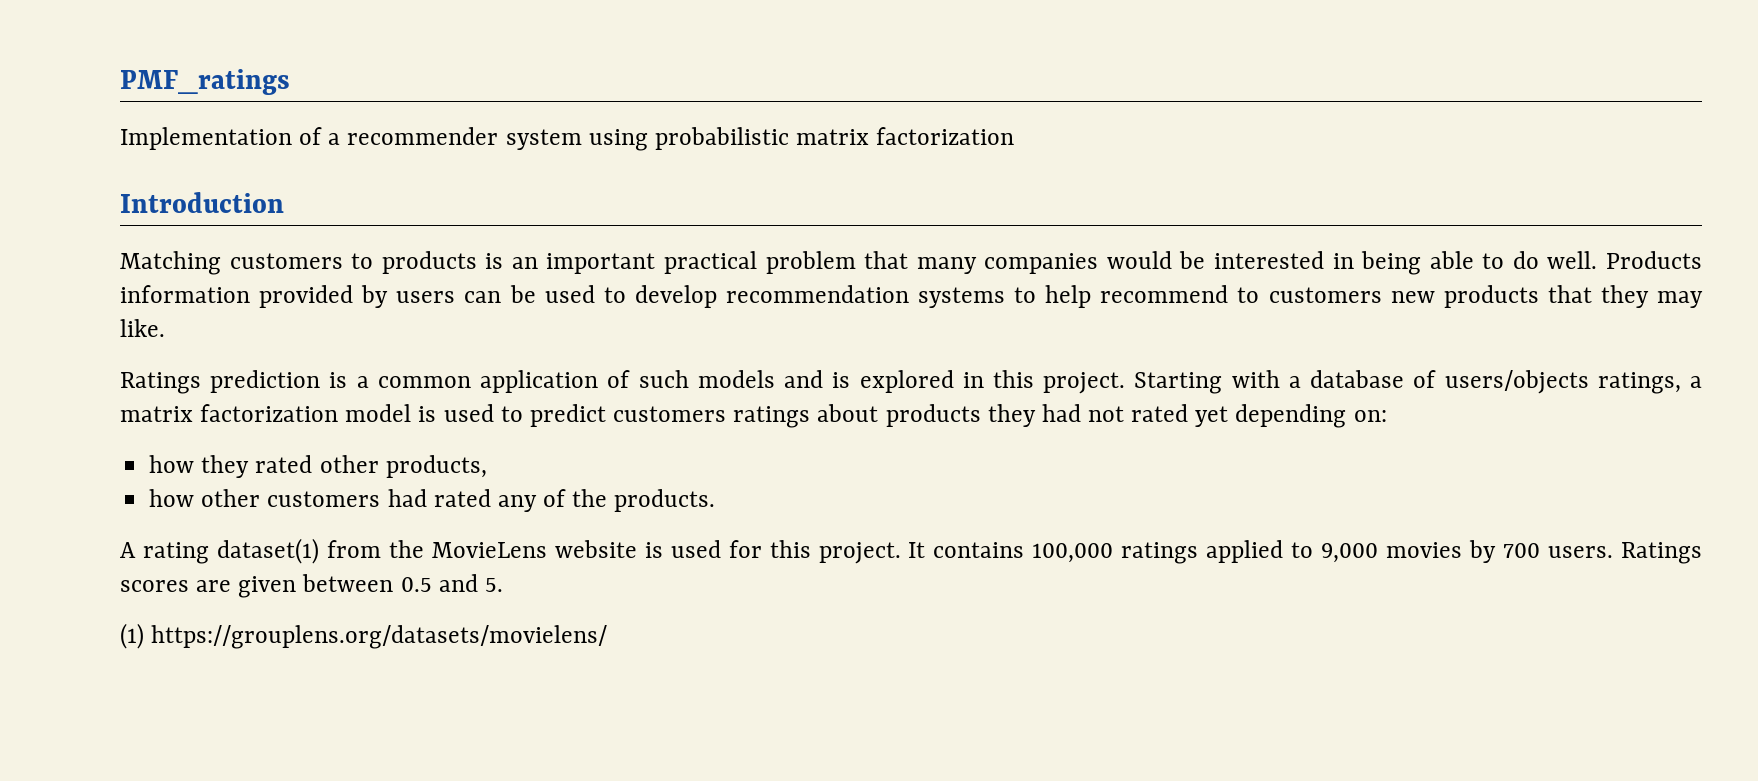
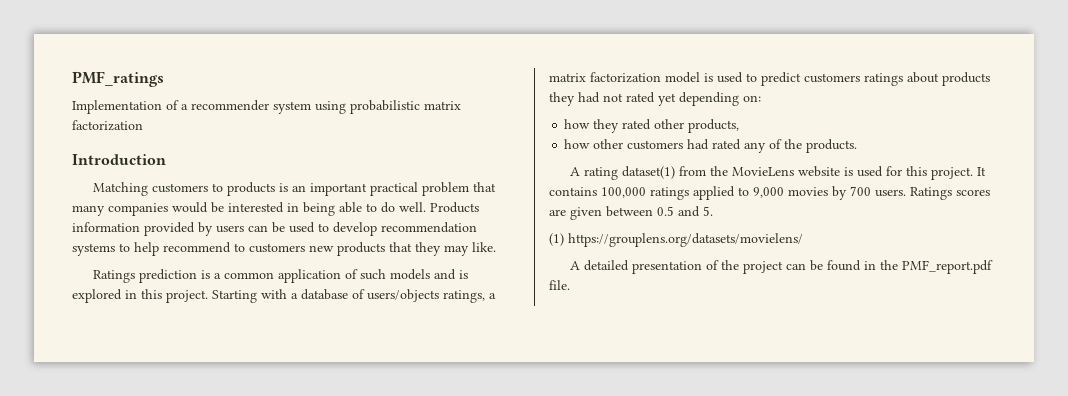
(608, 637) none -> [570,260,994,274] [549,280,570,290] // A detailed presentation of the project can be found in the PMF_report.pdf file.

